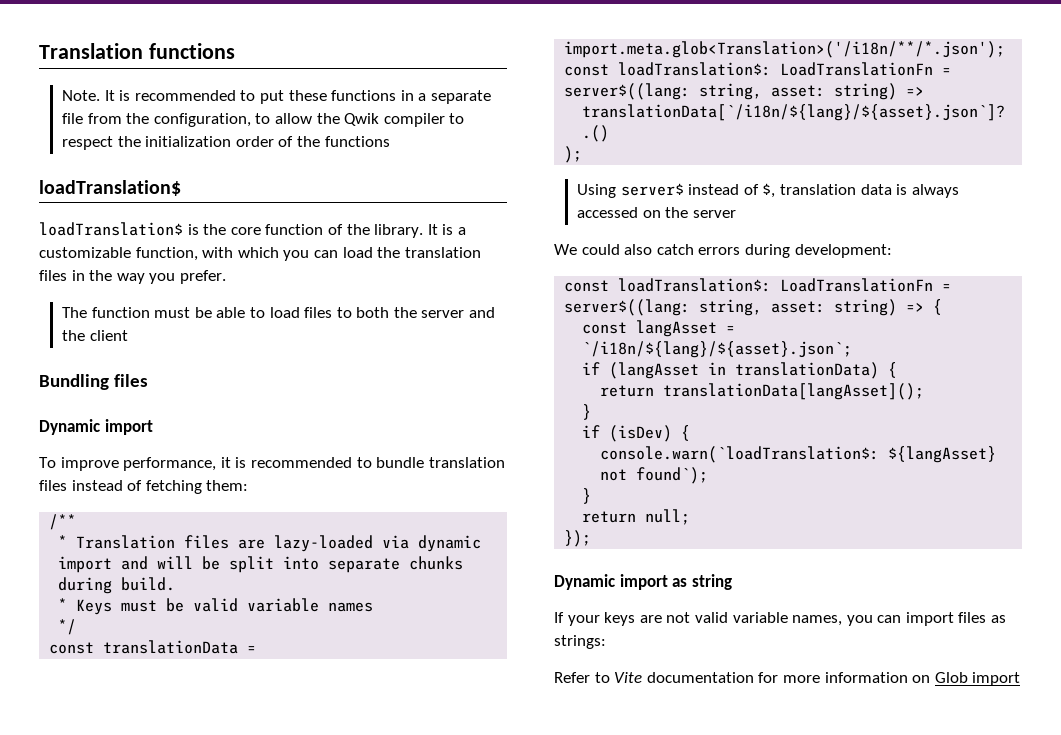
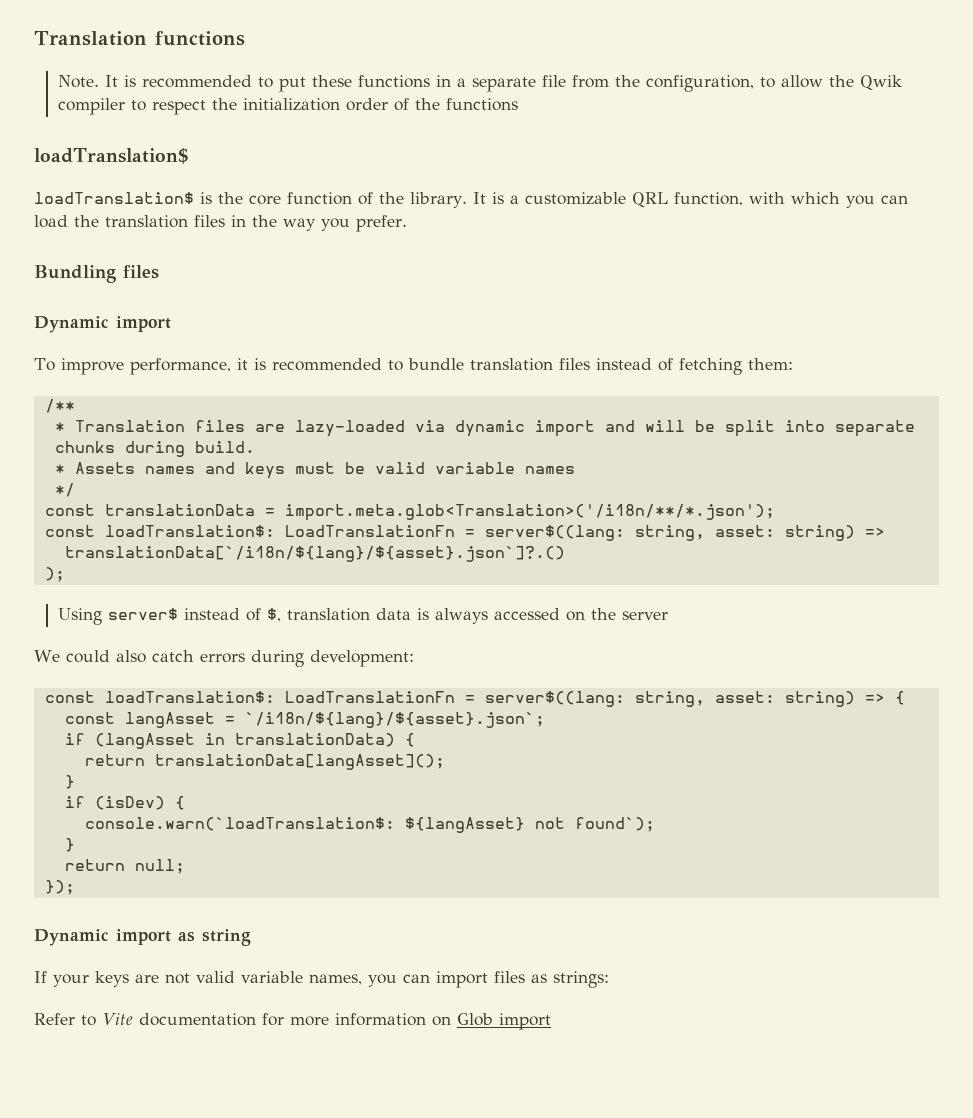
(131, 252) none -> [631,192,668,207] QRL
[61,307,496,318] [61,330,128,341] // The function must be able to load files to both the server and the client -> (407, 223) none
[76,599,113,615] Keys -> [74,462,285,479] Assets names and keys

